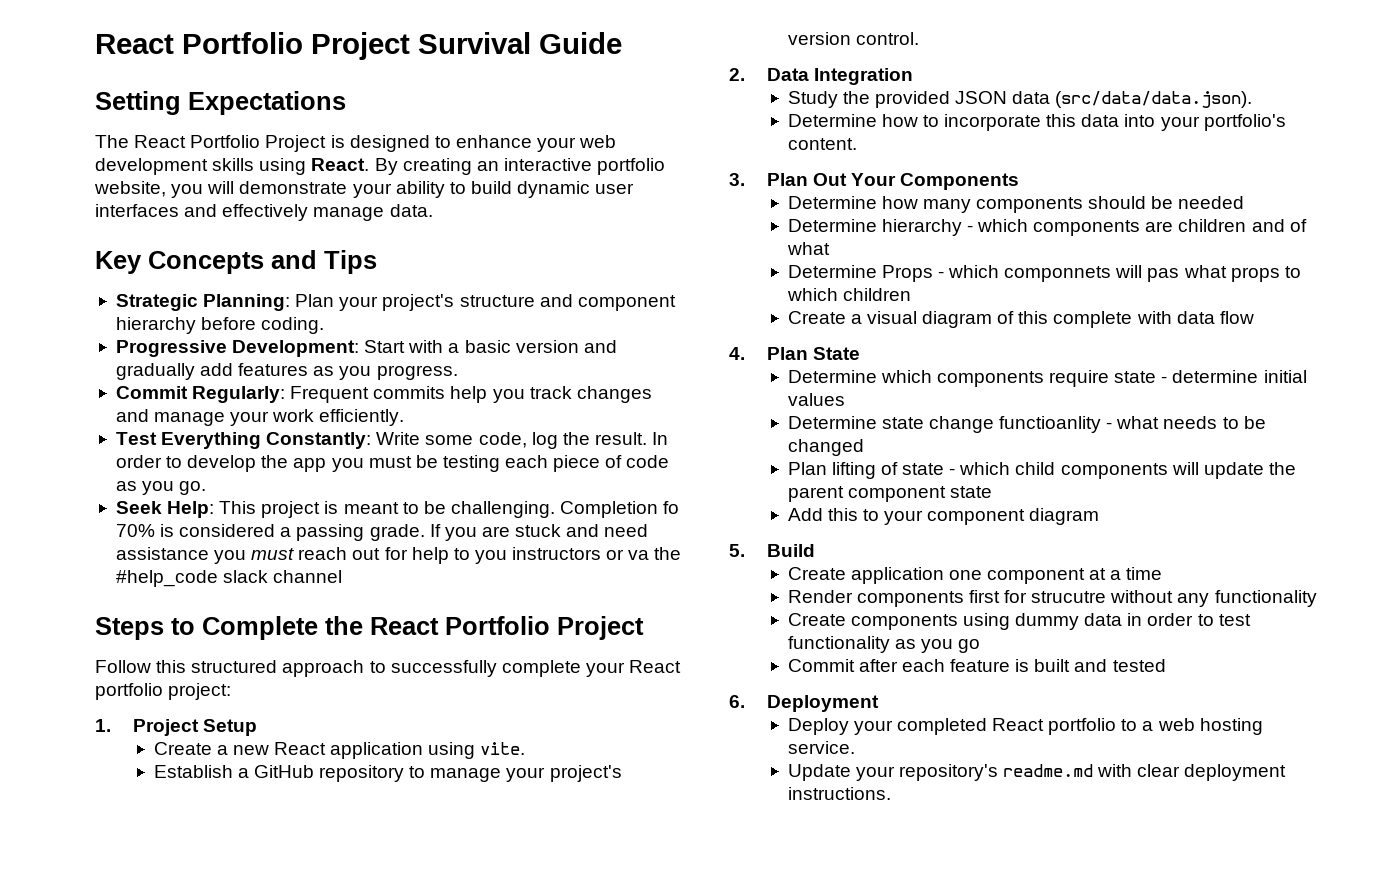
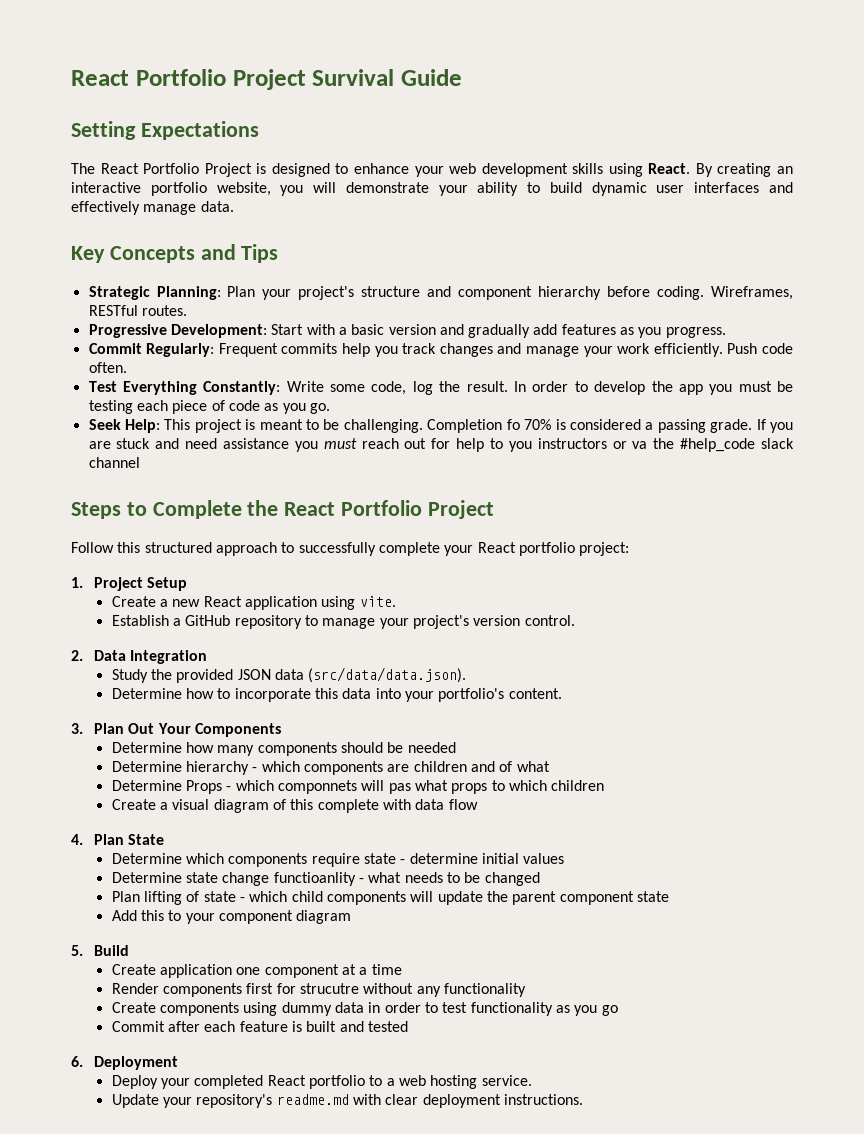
(325, 325) none -> [711,286,794,300] [88,305,187,316] Wireframes, RESTful routes.
(405, 417) none -> [727,343,794,354] [88,362,127,373] Push code often.

